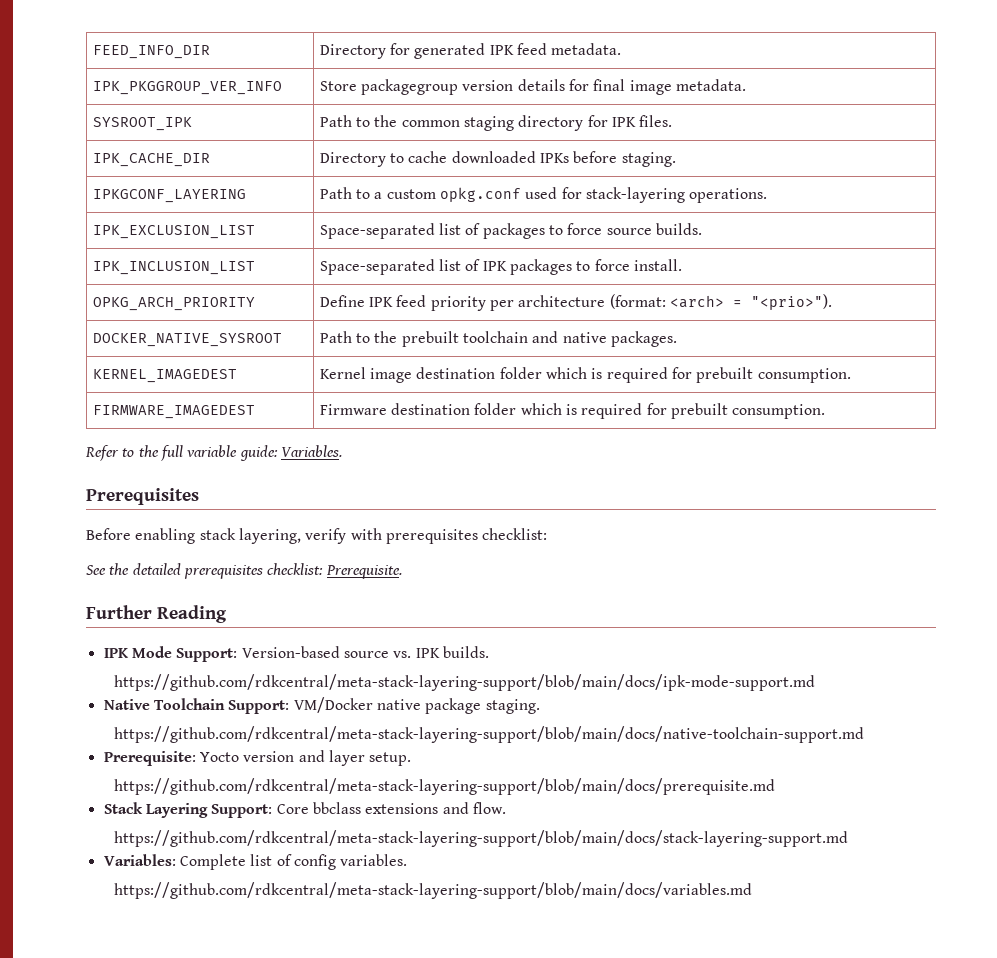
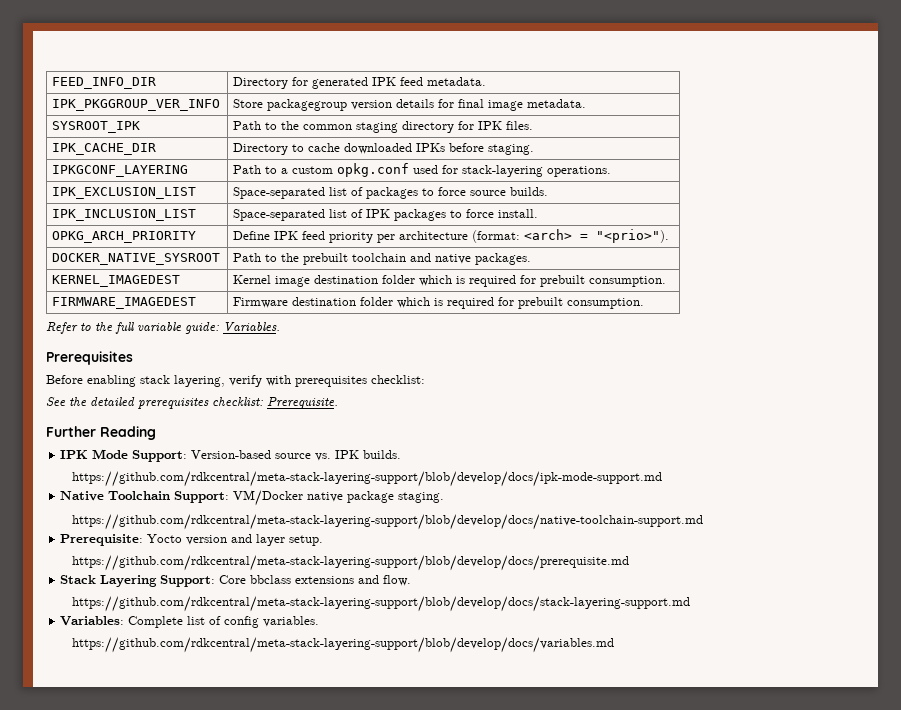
[114,674,816,691] https://github.com/rdkcentral/meta-stack-layering-support/blob/main/docs/ipk-mode-support.md -> [71,471,662,487] https://github.com/rdkcentral/meta-stack-layering-support/blob/develop/docs/ipk-mode-support.md
[114,726,865,743] https://github.com/rdkcentral/meta-stack-layering-support/blob/main/docs/native-toolchain-support.md -> [71,514,703,530] https://github.com/rdkcentral/meta-stack-layering-support/blob/develop/docs/native-toolchain-support.md
[114,778,776,795] https://github.com/rdkcentral/meta-stack-layering-support/blob/main/docs/prerequisite.md -> [71,555,629,571] https://github.com/rdkcentral/meta-stack-layering-support/blob/develop/docs/prerequisite.md
[114,830,849,847] https://github.com/rdkcentral/meta-stack-layering-support/blob/main/docs/stack-layering-support.md -> [71,596,690,612] https://github.com/rdkcentral/meta-stack-layering-support/blob/develop/docs/stack-layering-support.md
[114,882,753,899] https://github.com/rdkcentral/meta-stack-layering-support/blob/main/docs/variables.md -> [71,637,614,653] https://github.com/rdkcentral/meta-stack-layering-support/blob/develop/docs/variables.md

